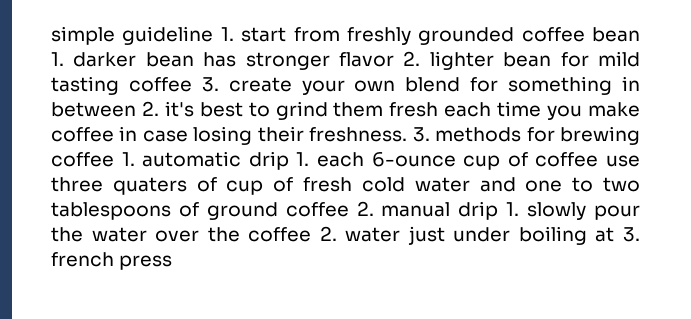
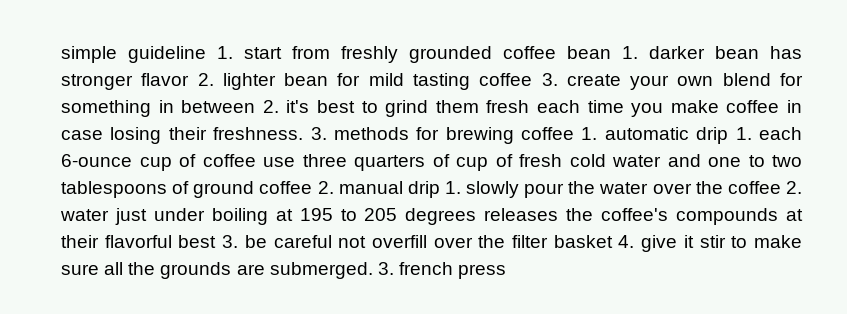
[112,177,187,195] quaters -> [354,155,425,171] quarters
(615, 234) none -> [299,208,803,225] [61,235,803,252] [61,262,373,279] 195 to 205 degrees releases the coffee's compounds at their flavorful best 3. be careful not overfill over the filter basket 4. give it stir to make sure all the grounds are submerged.

